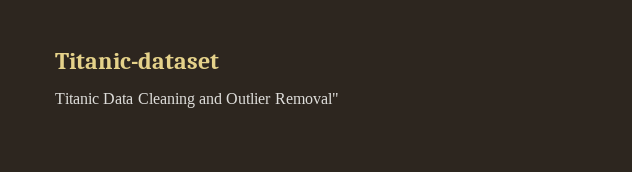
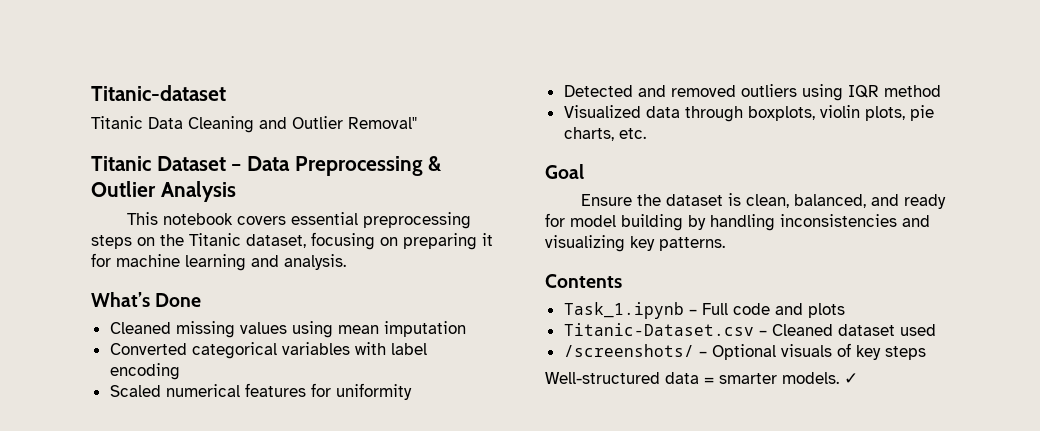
(339, 98) none -> [91,156,443,176] [91,181,236,202] [126,212,471,229] [91,232,493,250] [91,253,346,271] [91,292,202,307] [109,321,466,338] [109,342,427,359] [109,363,180,380] [109,383,412,400] [563,84,941,101] [563,105,934,122] [563,127,646,141] [545,164,584,179] [580,193,946,209] [545,213,930,231] [545,235,725,252] [545,274,622,288] [563,302,845,319] [563,323,936,336] [563,343,926,360] [545,372,858,384] // Titanic Dataset – Data Preprocessing & Outlier Analysis // This notebook covers essential preprocessing steps on the Titanic dataset, focusing on preparing it for machine learning and analysis. // What’s Done // Cleaned missing values using mean imputation // Converted categorical variables with label encoding // Scaled numerical features for uniformity // Detected and removed outliers using IQR method // Visualized data through boxplots, violin plots, pie charts, etc. // Goal // Ensure the dataset is clean, balanced, and ready for model building by handling inconsistencies and visualizing key patterns. // Contents // Task_1.ipynb – Full code and plots // Titanic-Dataset.csv – Cleaned dataset used // /screenshots/ – Optional visuals of key steps // Well-structured data = smarter models. ✓

